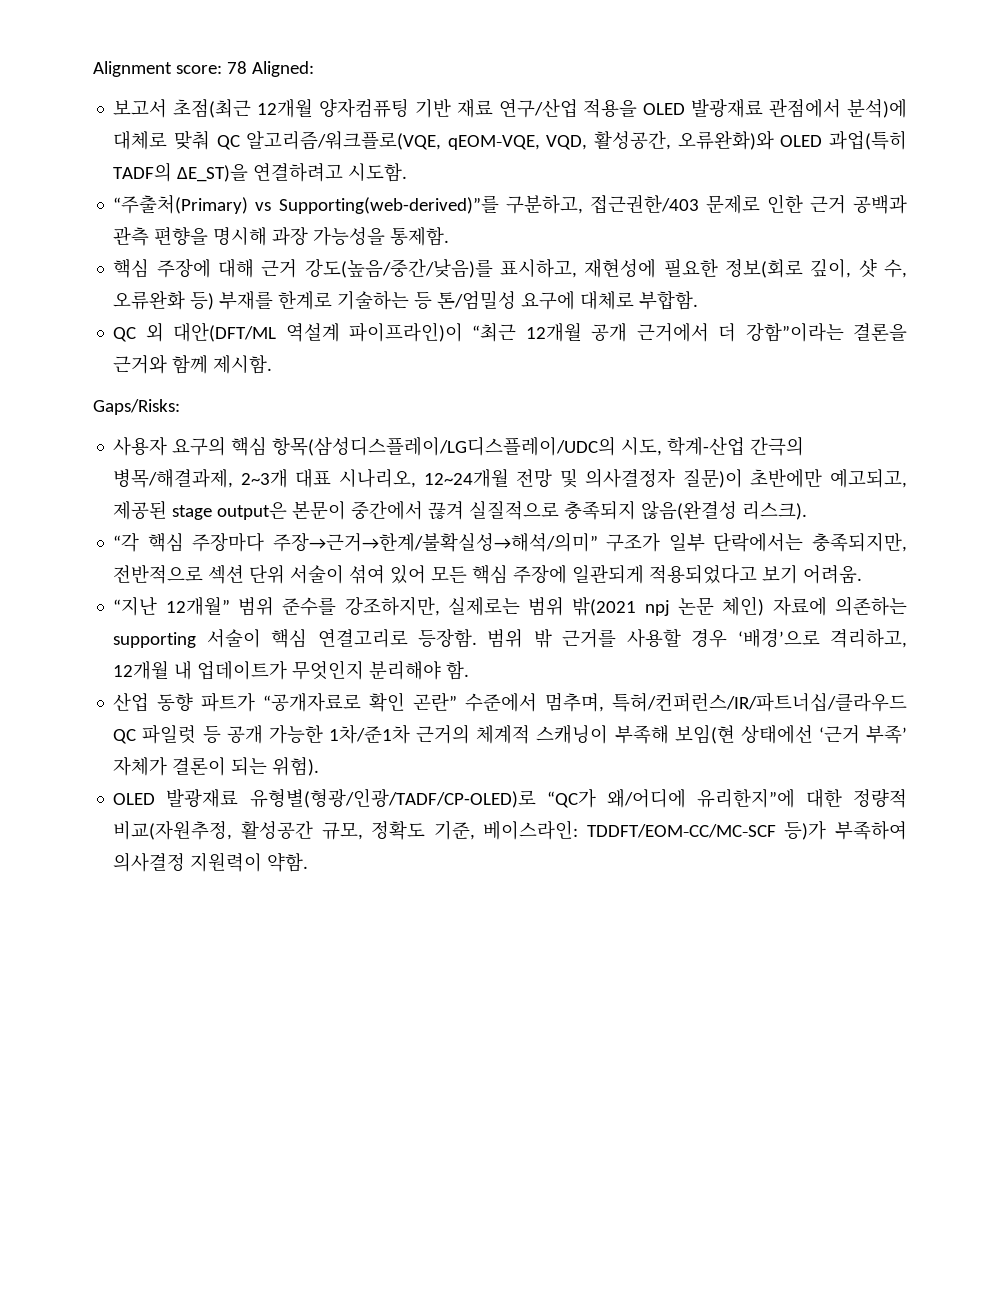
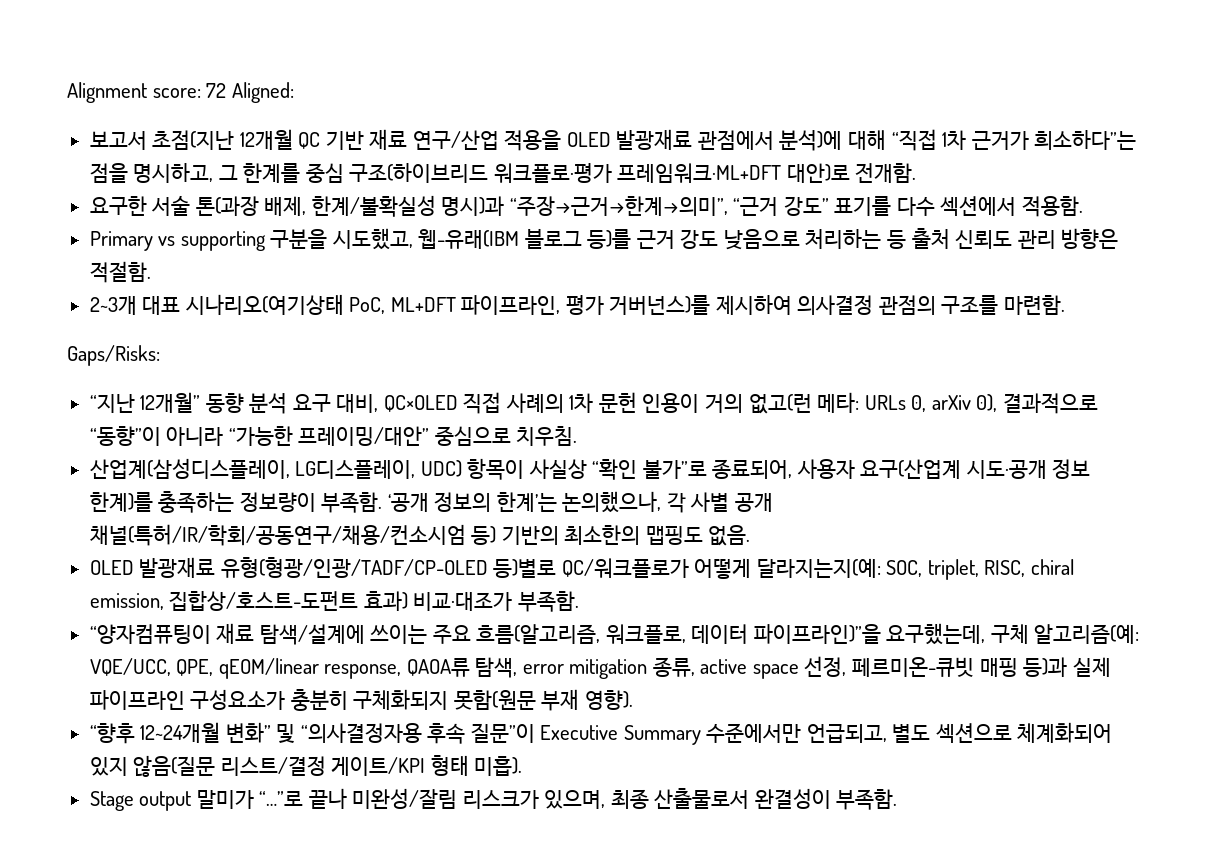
[226,61,247,74] 78 -> [206,83,227,98] 72
[173,98,409,118] 초점(최근 12개월 양자컴퓨팅 -> [152,129,321,150] 초점(지난 12개월 QC
[113,130,907,150] [113,162,408,182] [113,194,907,214] [113,226,450,246] [113,258,908,278] [113,291,699,310] [113,322,907,342] [113,354,273,374] [93,399,180,415] [113,436,805,456] [113,468,907,488] [113,500,808,520] [113,532,908,552] [113,564,863,584] [113,596,908,616] [113,629,907,648] [113,660,470,680] [113,692,907,712] [113,724,907,744] [113,756,320,776] [113,788,907,808] [113,820,907,840] [113,852,309,872] 대체로 맞춰 QC 알고리즘/워크플로(VQE, qEOM‑VQE, VQD, 활성공간, 오류완화)와 OLED 과업(특히 TADF의 ΔE_ST)을 연결하려고 시도함. // “주출처(Primary) vs Supporting(web-derived)”를 구분하고, 접근권한/403 문제로 인한 근거 공백과 관측 편향을 명시해 과장 가능성을 통제함. // 핵심 주장에 대해 근거 강도(높음/중간/낮음)를 표시하고, 재현성에 필요한 정보(회로 깊이, 샷 수, 오류완화 등) 부재를 한계로 기술하는 등 톤/엄밀성 요구에 대체로 부합함. // QC 외 대안(DFT/ML 역설계 파이프라인)이 “최근 12개월 공개 근거에서 더 강함”이라는 결론을 근거와 함께 제시함. // Gaps/Risks: // 사용자 요구의 핵심 항목(삼성디스플레이/LG디스플레이/UDC의 시도, 학계-산업 간극의 병목/해결과제, 2~3개 대표 시나리오, 12~24개월 전망 및 의사결정자 질문)이 초반에만 예고되고, 제공된 stage output은 본문이 중간에서 끊겨 실질적으로 충족되지 않음(완결성 리스크). // “각 핵심 주장마다 주장→근거→한계/불확실성→해석/의미” 구조가 일부 단락에서는 충족되지만, 전반적으로 섹션 단위 서술이 섞여 있어 모든 핵심 주장에 일관되게 적용되었다고 보기 어려움. // “지난 12개월” 범위 준수를 강조하지만, 실제로는 범위 밖(2021 npj 논문 체인) 자료에 의존하는 supporting 서술이 핵심 연결고리로 등장함. 범위 밖 근거를 사용할 경우 ‘배경’으로 격리하고, 12개월 내 업데이트가 무엇인지 분리해야 함. // 산업 동향 파트가 “공개자료로 확인 곤란” 수준에서 멈추며, 특허/컨퍼런스/IR/파트너십/클라우드 QC 파일럿 등 공개 가능한 1차/준1차 근거의 체계적 스캐닝이 부족해 보임(현 상태에선 ‘근거 부족’ 자체가 결론이 되는 위험). // OLED 발광재료 유형별(형광/인광/TADF/CP-OLED)로 “QC가 왜/어디에 유리한지”에 대한 정량적 비교(자원추정, 활성공간 규모, 정확도 기준, 베이스라인: TDDFT/EOM‑CC/MC‑SCF 등)가 부족하여 의사결정 지원력이 약함. -> [847,129,1137,151] [89,163,917,183] [89,195,1083,217] [89,228,1119,251] [89,261,151,283] [89,294,1065,315] [67,345,160,366] [89,392,1098,414] [89,426,578,446] [89,458,1091,480] [89,491,773,513] [89,524,751,546] [89,557,1074,580] [89,590,579,612] [89,623,1140,645] [89,656,1111,679] [89,689,633,711] [89,722,1113,745] [89,755,523,777] [89,788,898,811] 대해 “직접 1차 근거가 희소하다”는 점을 명시하고, 그 한계를 중심 구조(하이브리드 워크플로·평가 프레임워크·ML+DFT 대안)로 전개함. // 요구한 서술 톤(과장 배제, 한계/불확실성 명시)과 “주장→근거→한계→의미”, “근거 강도” 표기를 다수 섹션에서 적용함. // Primary vs supporting 구분을 시도했고, 웹-유래(IBM 블로그 등)를 근거 강도 낮음으로 처리하는 등 출처 신뢰도 관리 방향은 적절함. // 2~3개 대표 시나리오(여기상태 PoC, ML+DFT 파이프라인, 평가 거버넌스)를 제시하여 의사결정 관점의 구조를 마련함. // Gaps/Risks: // “지난 12개월” 동향 분석 요구 대비, QC×OLED 직접 사례의 1차 문헌 인용이 거의 없고(런 메타: URLs 0, arXiv 0), 결과적으로 “동향”이 아니라 “가능한 프레이밍/대안” 중심으로 치우침. // 산업계(삼성디스플레이, LG디스플레이, UDC) 항목이 사실상 “확인 불가”로 종료되어, 사용자 요구(산업계 시도·공개 정보 한계)를 충족하는 정보량이 부족함. ‘공개 정보의 한계’는 논의했으나, 각 사별 공개 채널(특허/IR/학회/공동연구/채용/컨소시엄 등) 기반의 최소한의 맵핑도 없음. // OLED 발광재료 유형(형광/인광/TADF/CP-OLED 등)별로 QC/워크플로가 어떻게 달라지는지(예: SOC, triplet, RISC, chiral emission, 집합상/호스트-도펀트 효과) 비교·대조가 부족함. // “양자컴퓨팅이 재료 탐색/설계에 쓰이는 주요 흐름(알고리즘, 워크플로, 데이터 파이프라인)”을 요구했는데, 구체 알고리즘(예: VQE/UCC, QPE, qEOM/linear response, QAOA류 탐색, error mitigation 종류, active space 선정, 페르미온-큐빗 매핑 등)과 실제 파이프라인 구성요소가 충분히 구체화되지 못함(원문 부재 영향). // “향후 12~24개월 변화” 및 “의사결정자용 후속 질문”이 Executive Summary 수준에서만 언급되고, 별도 섹션으로 체계화되어 있지 않음(질문 리스트/결정 게이트/KPI 형태 미흡). // Stage output 말미가 “…”로 끝나 미완성/잘림 리스크가 있으며, 최종 산출물로서 완결성이 부족함.

